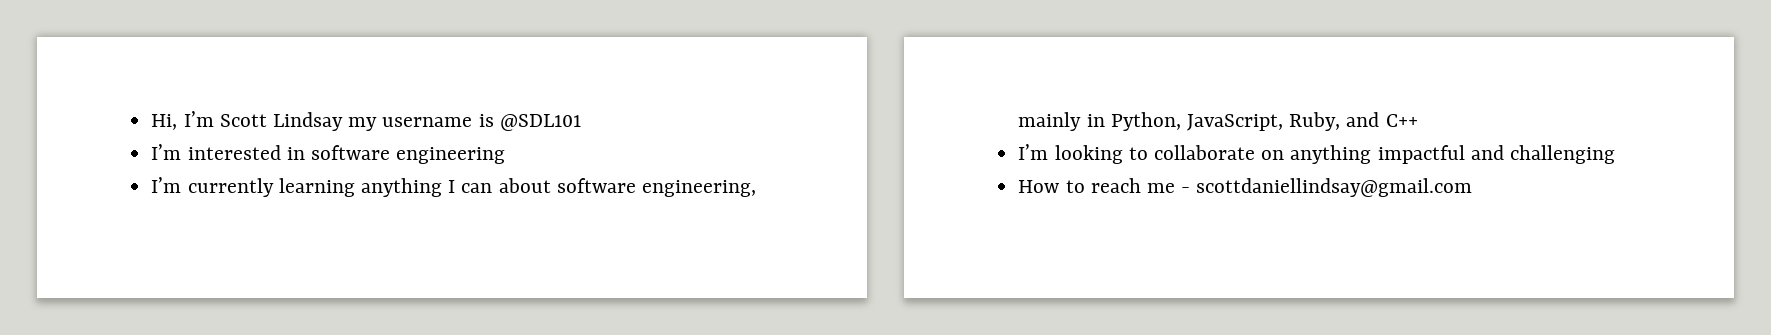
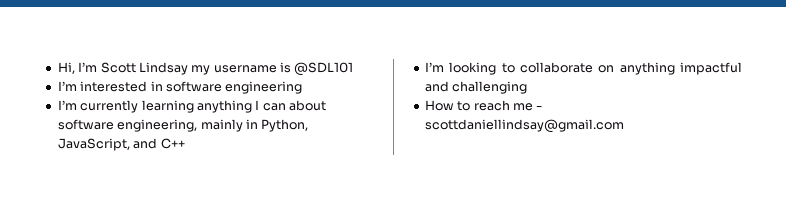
[1289,112,1341,131] Ruby, -> (130, 144) none

